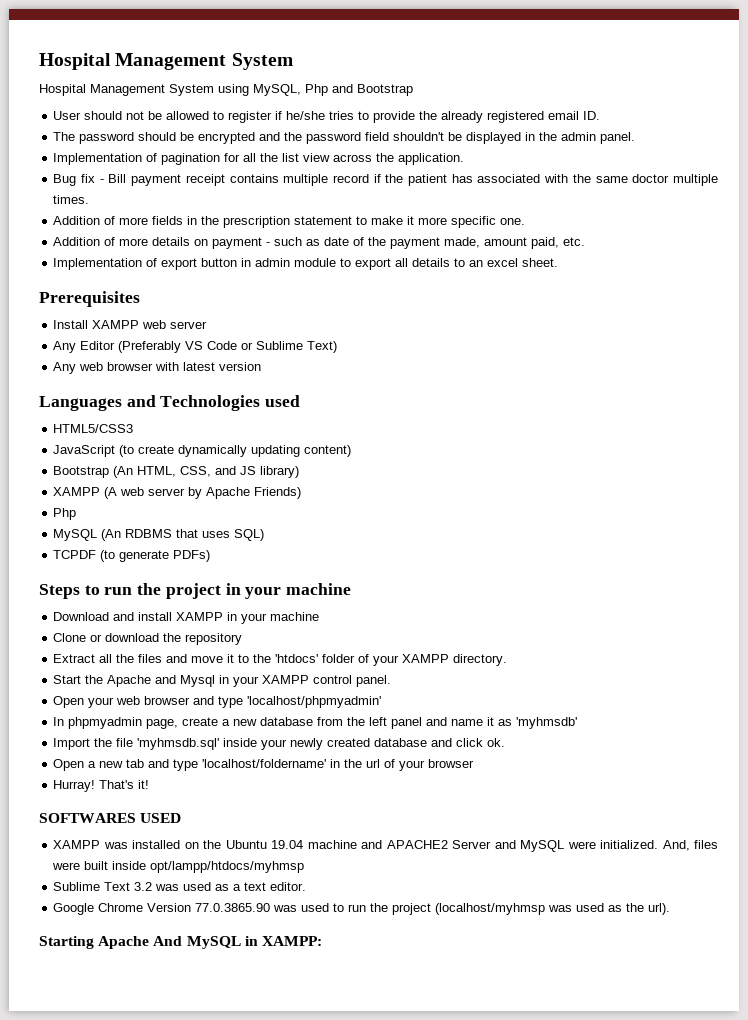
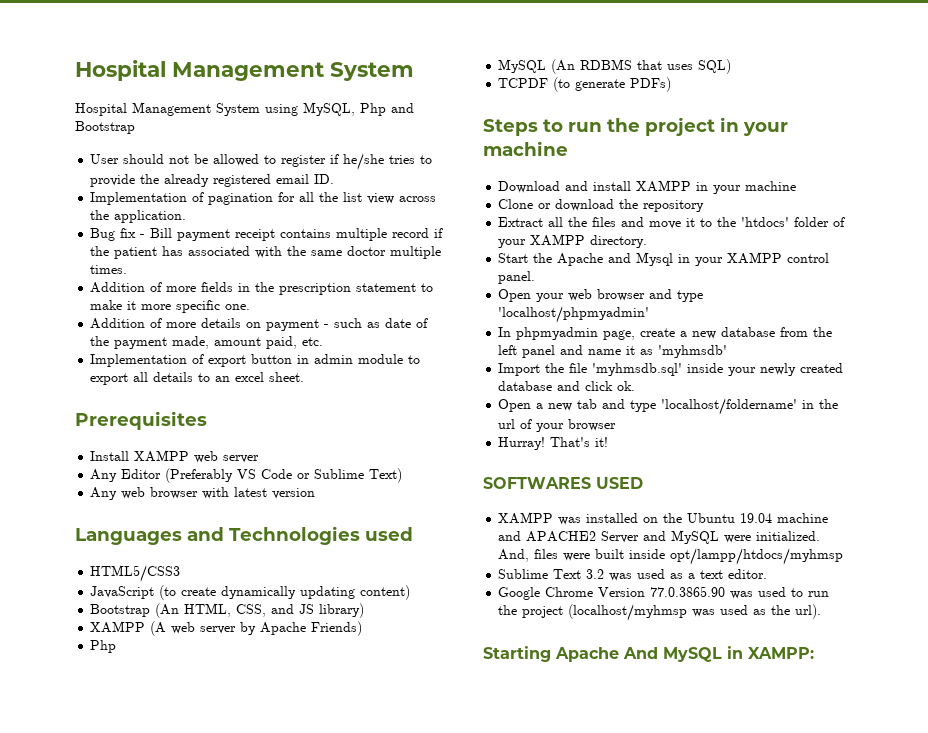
[53,132,636,144] // The password should be encrypted and the password field shouldn't be displayed in the admin panel. -> (335, 179) none

